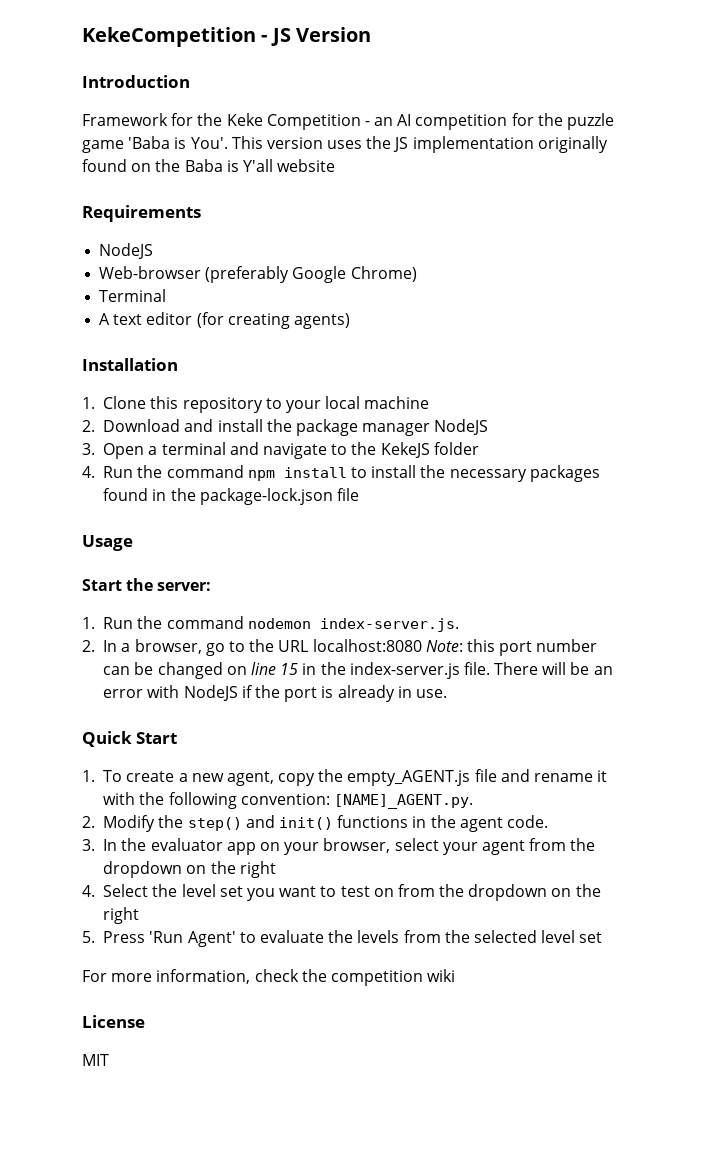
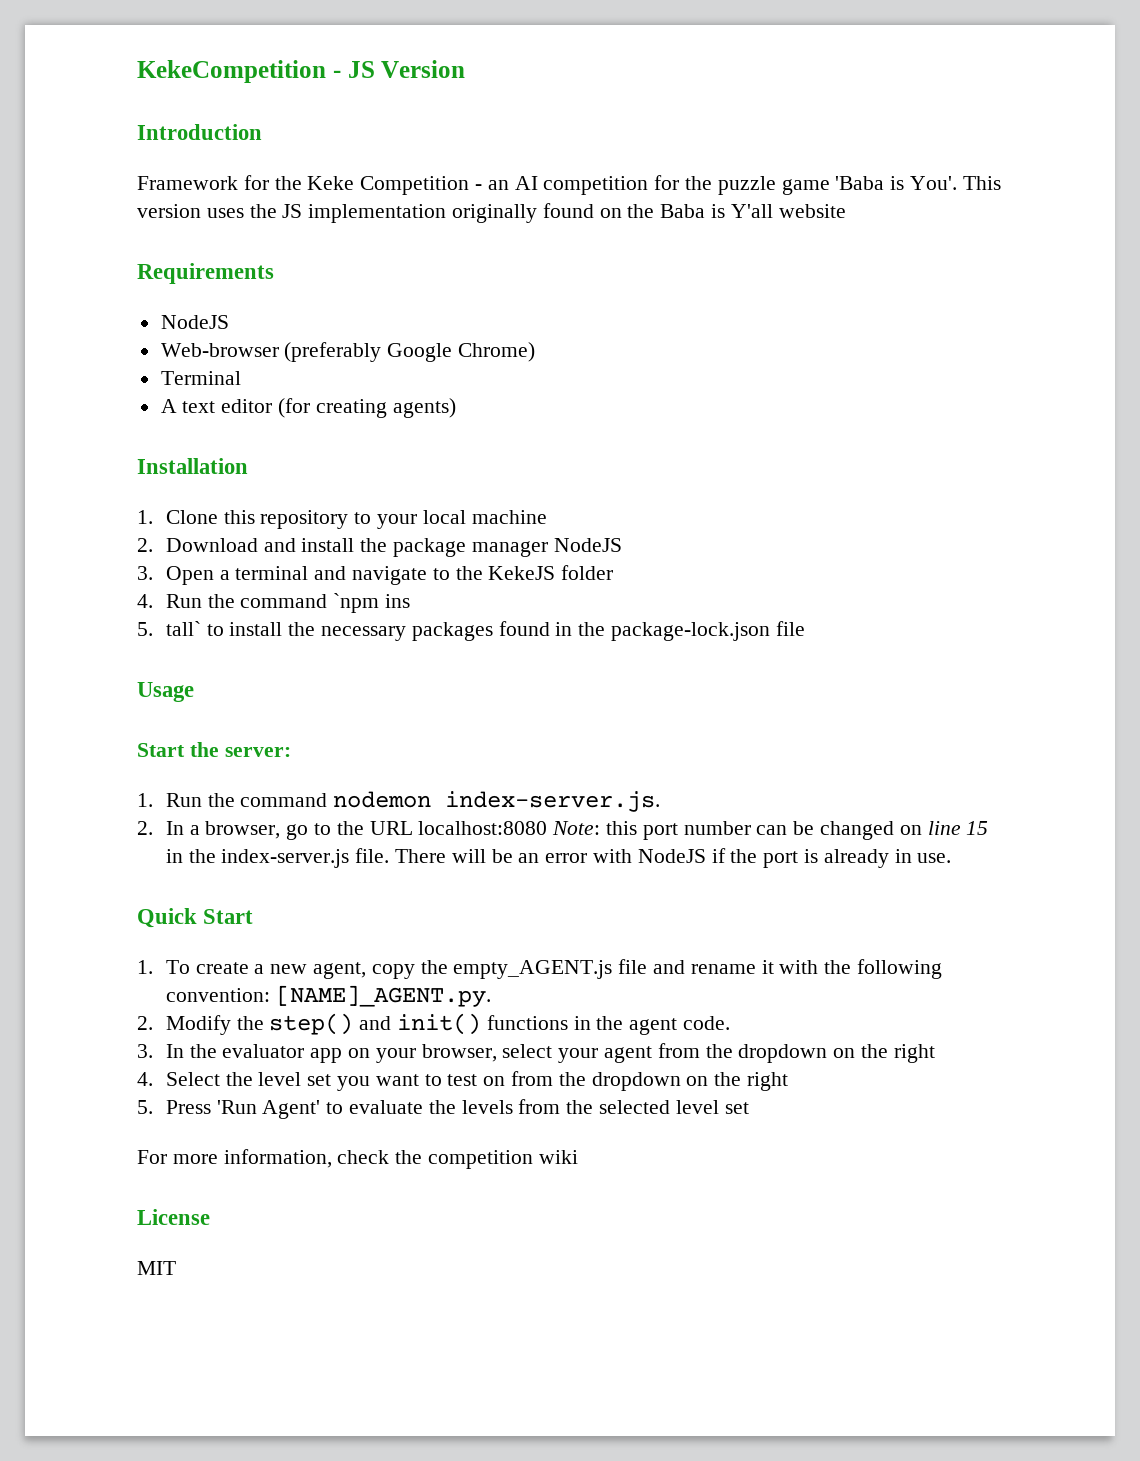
[247,467,347,481] npm install -> [333,593,410,613] [137,621,201,636] `npm ins // 5. tall`

